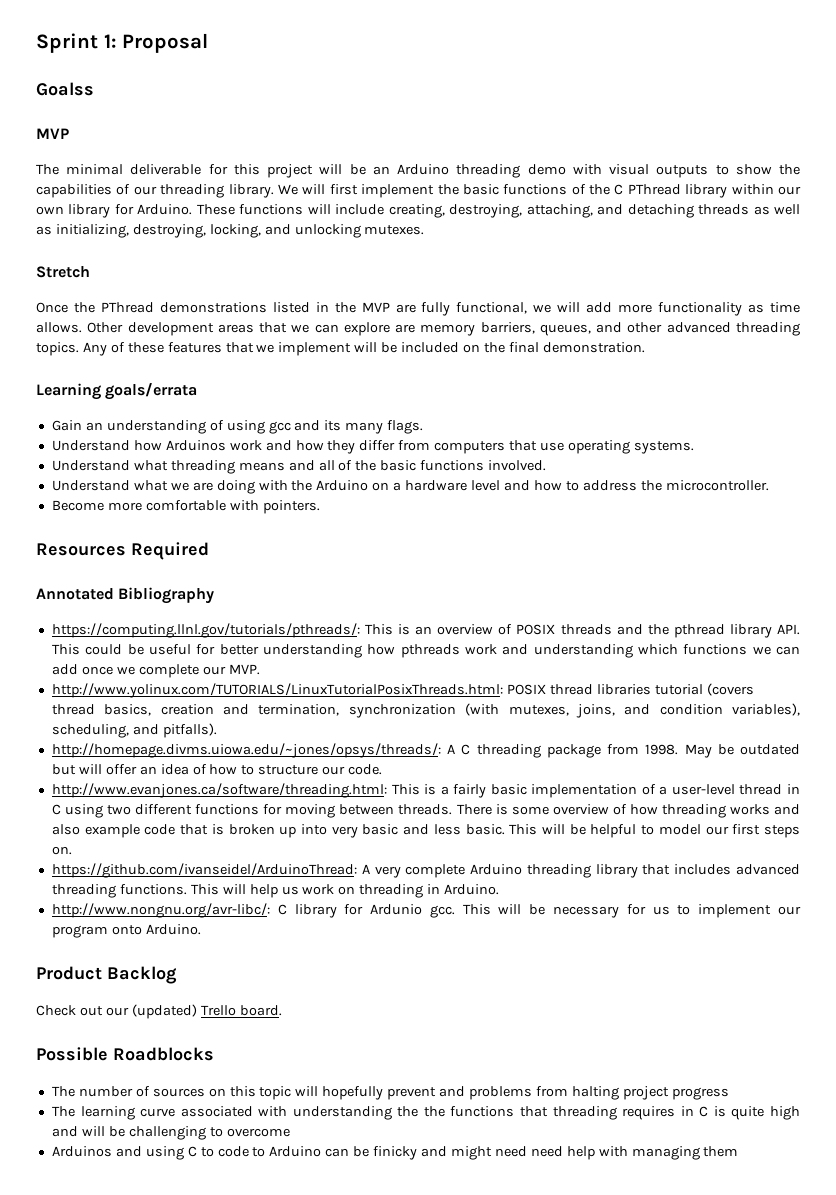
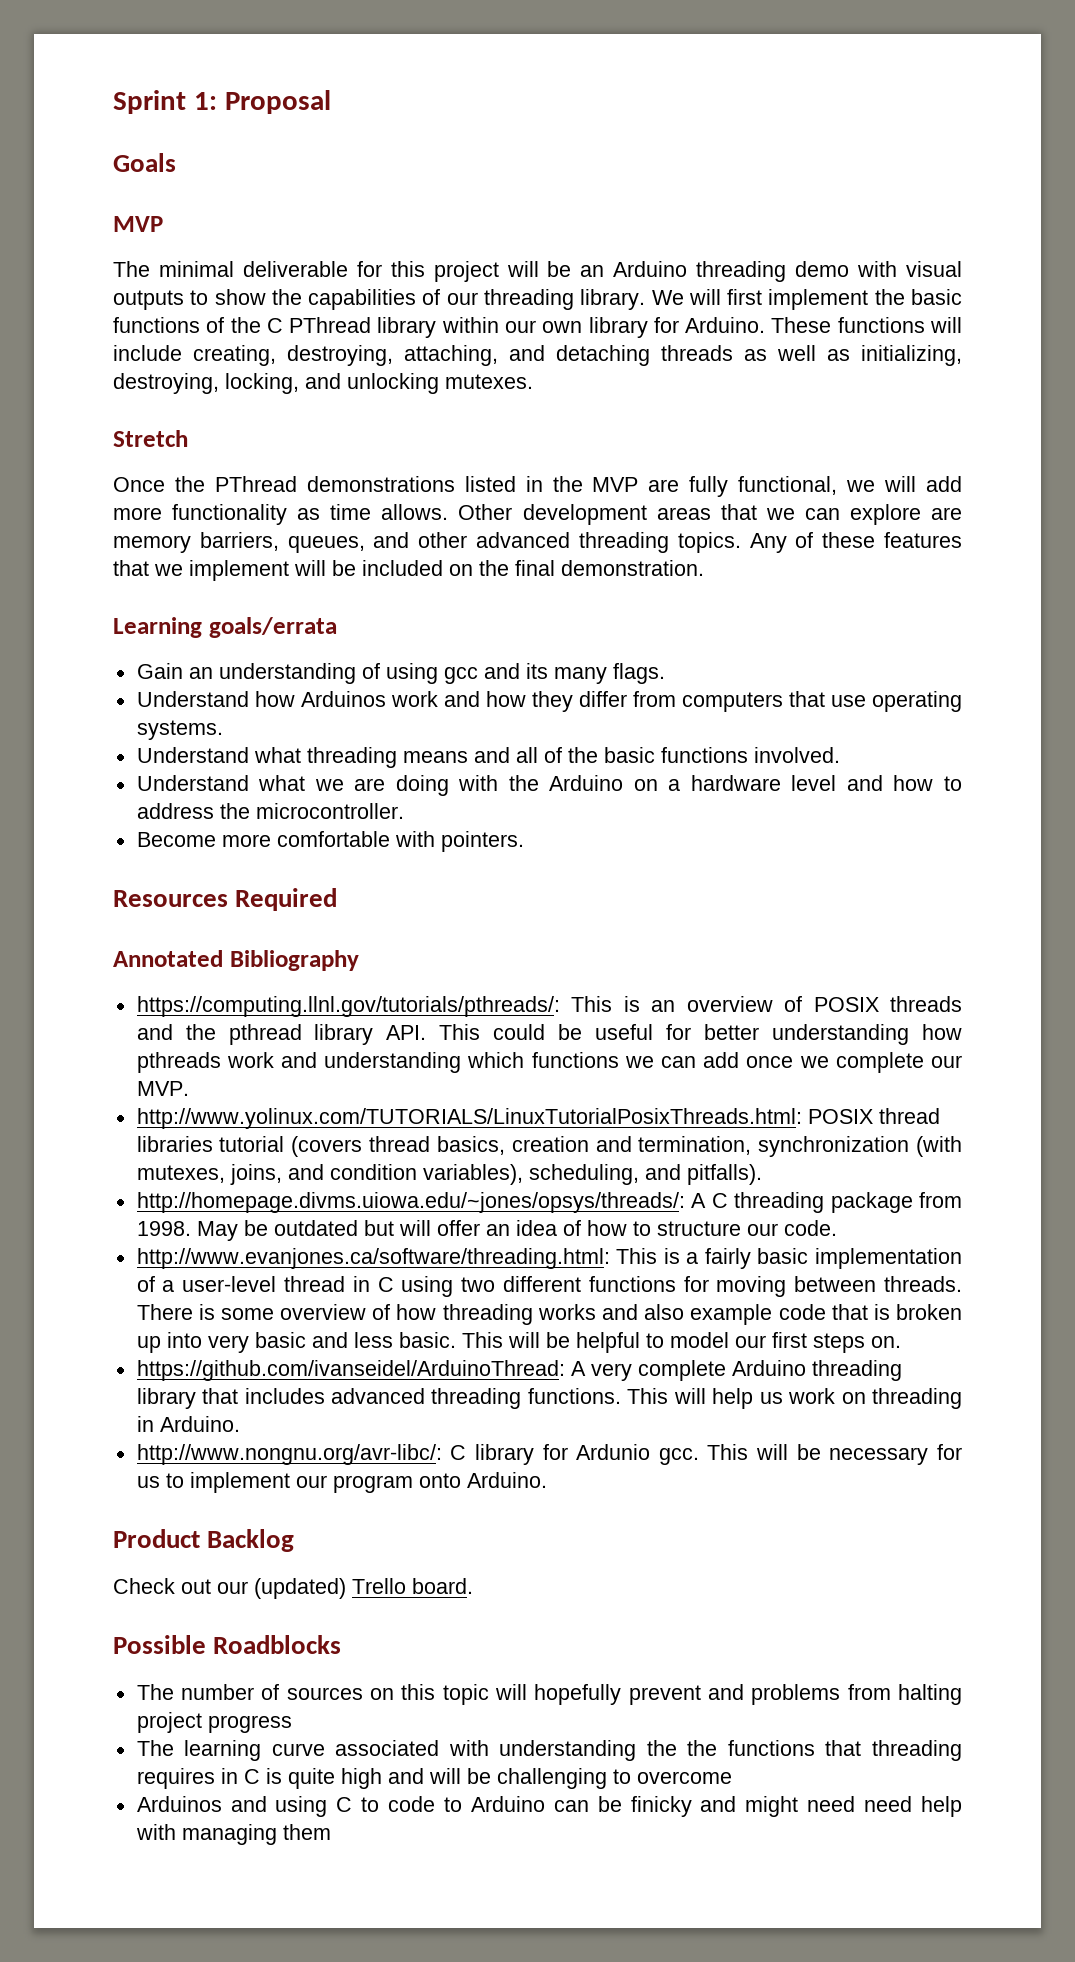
[36,82,94,96] Goalss -> [113,153,176,172] Goals

